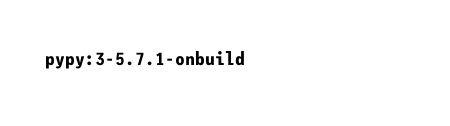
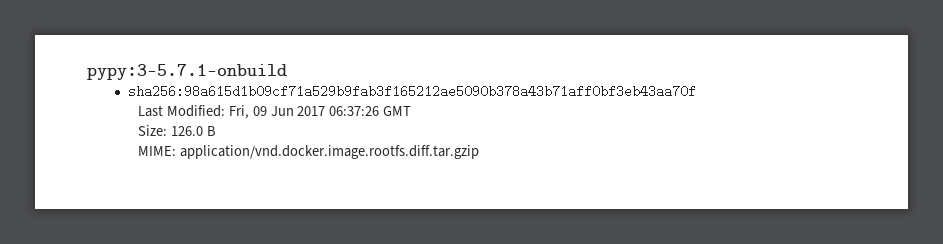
(245, 60) none -> [128,85,697,98] [137,105,412,119] [137,125,216,136] [137,145,479,159] // sha256:98a615d1b09cf71a529b9fab3f165212ae5090b378a43b71aff0bf3eb43aa70f // Last Modified: Fri, 09 Jun 2017 06:37:26 GMT // Size: 126.0 B // MIME: application/vnd.docker.image.rootfs.diff.tar.gzip

